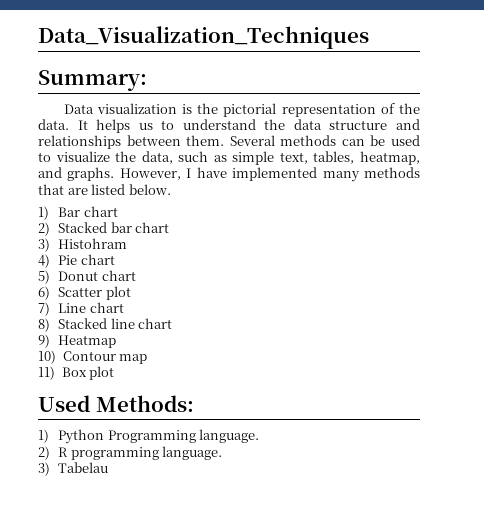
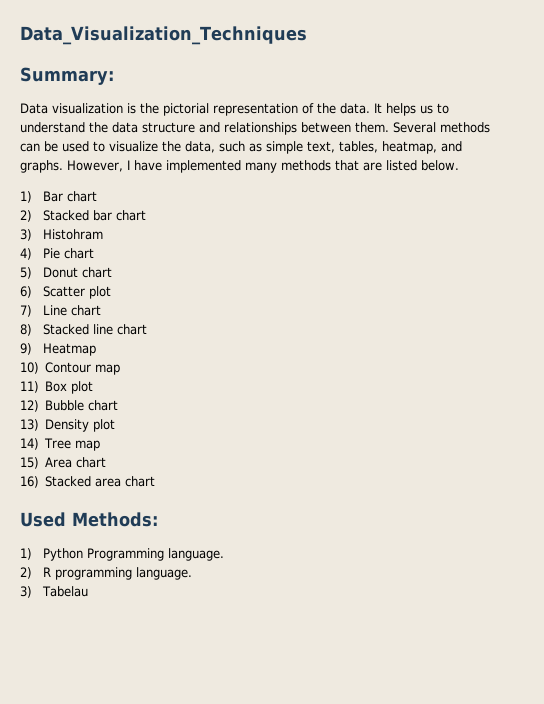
(115, 373) none -> [20,400,119,412] [20,419,116,432] [20,438,101,451] [20,457,107,469] [20,476,156,488] // 12) Bubble chart // 13) Density plot // 14) Tree map // 15) Area chart // 16) Stacked area chart

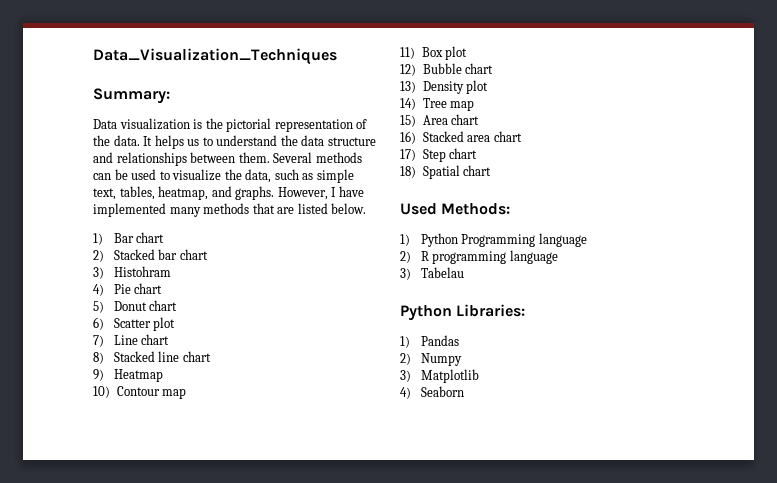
(156, 481) none -> [400,148,478,162] [400,165,492,179] // 17) Step chart // 18) Spatial chart
[168,548,225,561] language. -> [538,233,587,247] language
[136,567,193,580] language. -> [509,250,558,264] language
(89, 591) none -> [400,304,526,321] [400,335,459,348] [400,353,462,366] [400,369,479,383] [400,386,464,399] // Python Libraries: // 1) Pandas // 2) Numpy // 3) Matplotlib // 4) Seaborn

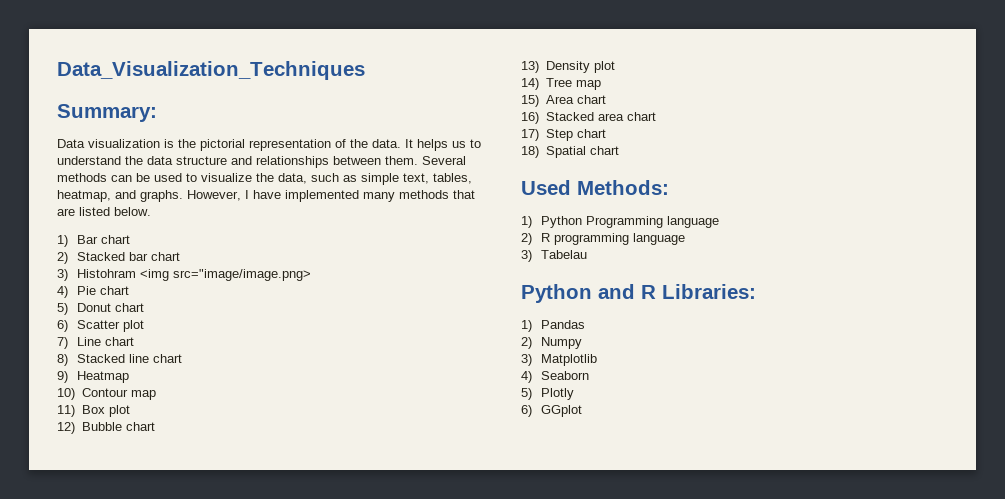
(171, 271) none -> [139,269,311,281] <img src="image/image.png>
(452, 313) none -> [598,284,656,299] and R
(464, 391) none -> [521,388,574,400] [521,405,582,417] // 5) Plotly // 6) GGplot

